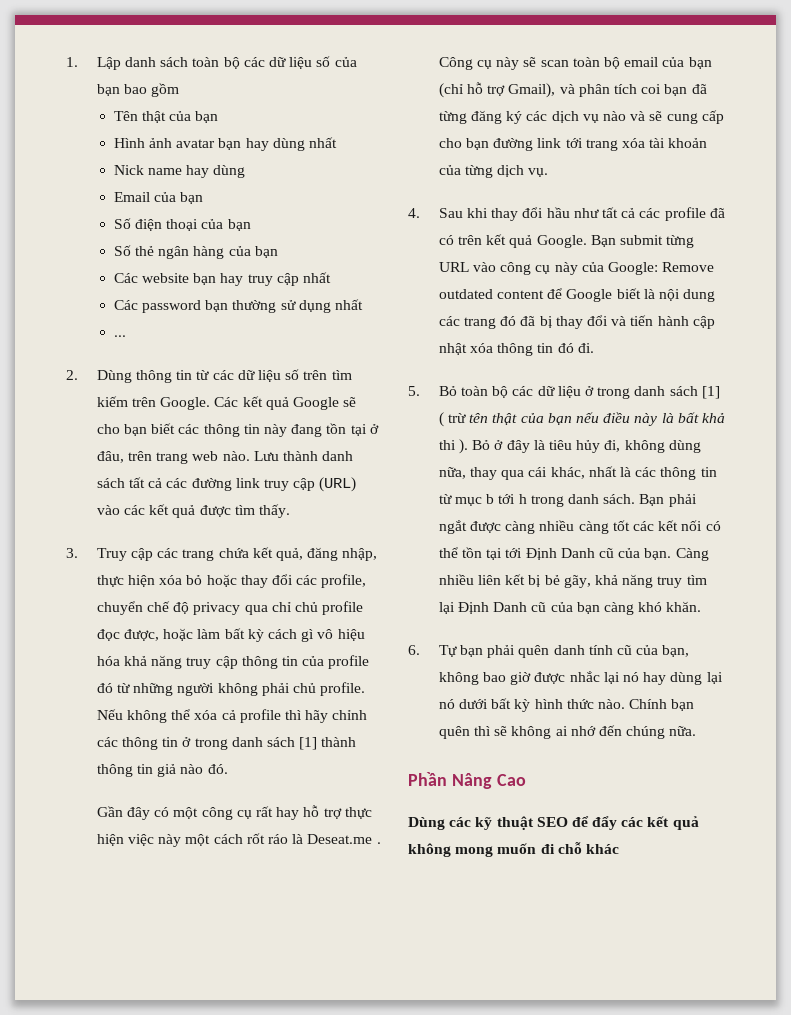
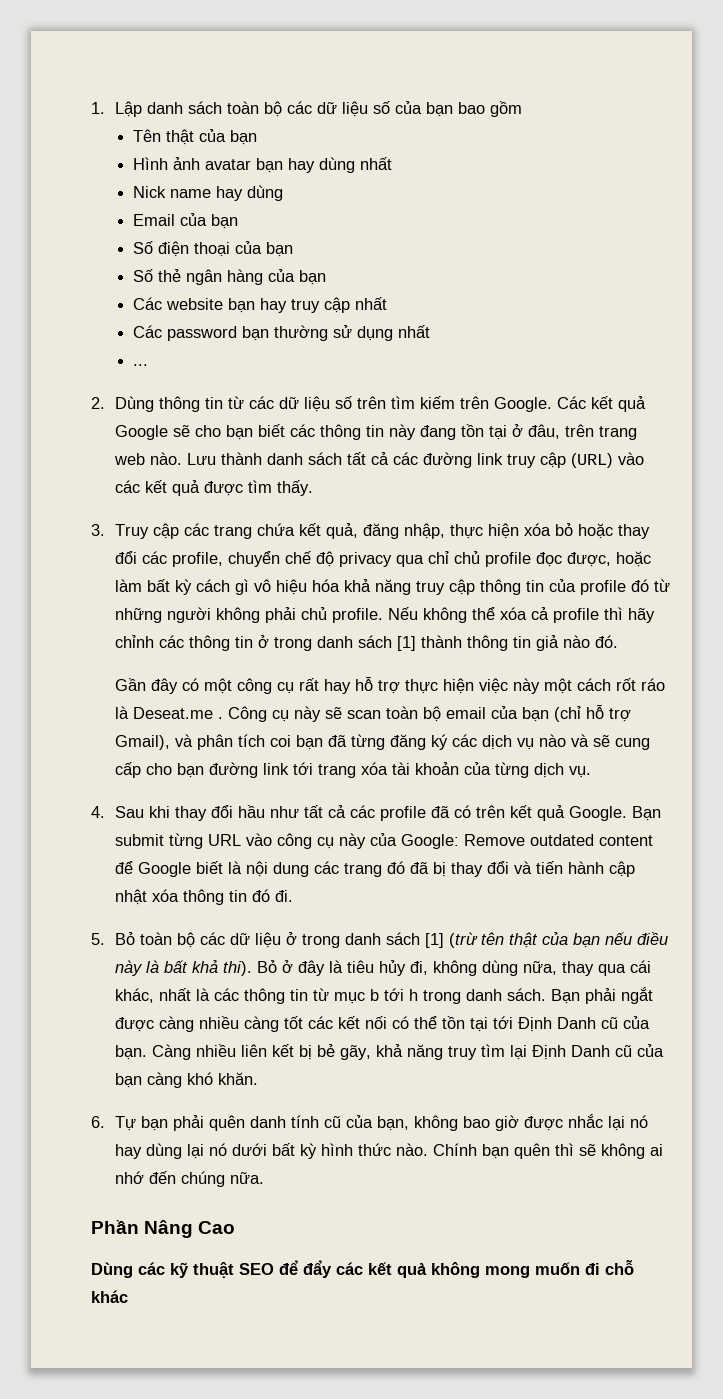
[438,412,467,427] ( trừ -> [448,932,478,948] (trừ
[438,439,469,454] thi ). -> [222,961,252,976] thi).

